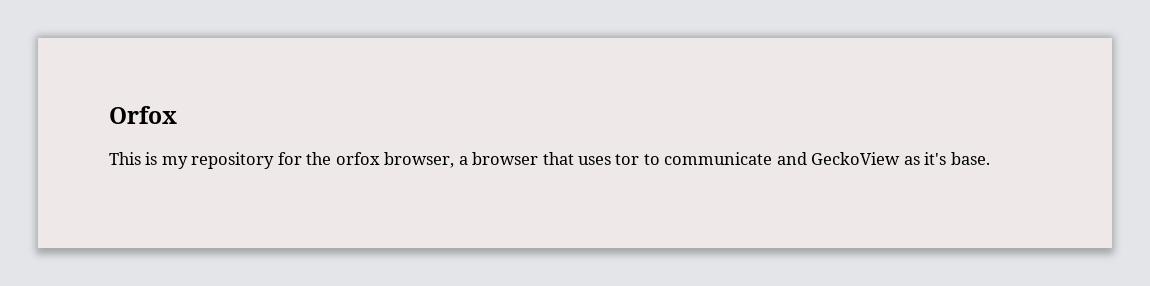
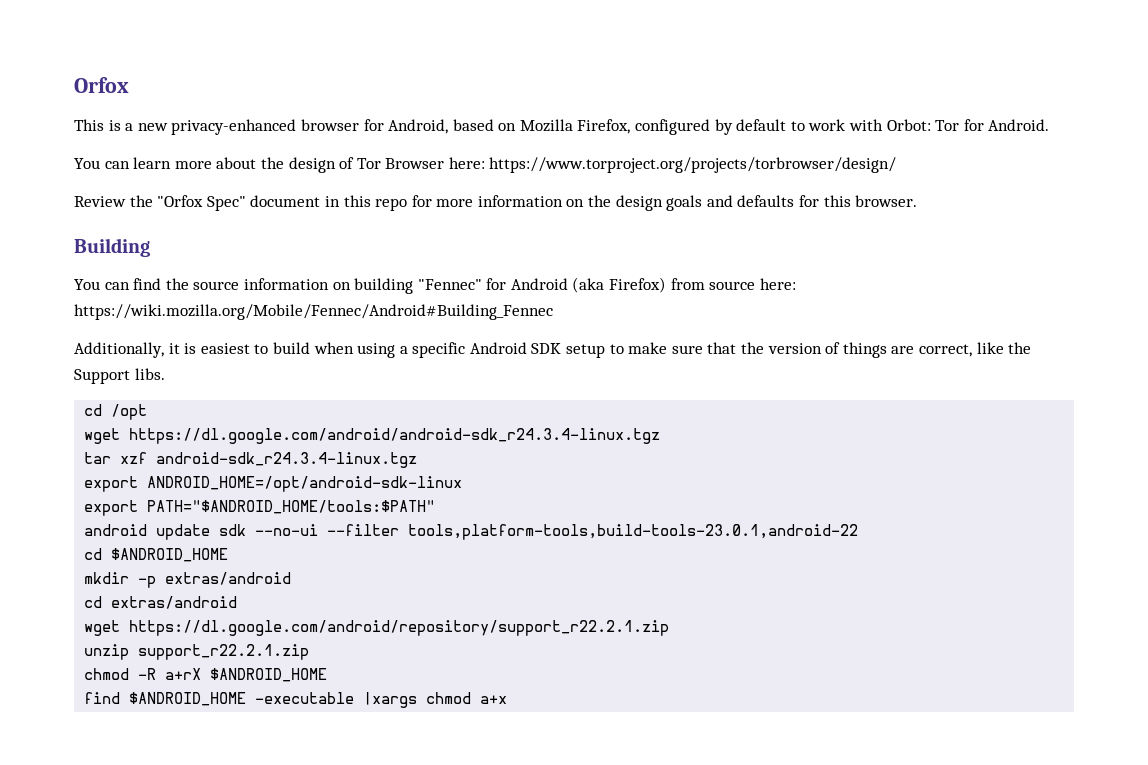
[161,152,990,169] my repository for the orfox browser, a browser that uses tor to communicate and GeckoView as it's base. -> [125,119,1050,135] [74,157,897,173] [74,195,918,211] [74,238,150,257] [74,277,796,294] [74,304,553,320] [74,342,1032,358] [74,368,165,384] [84,404,148,420] [84,428,661,444] [84,452,418,468] [84,476,463,492] [84,500,436,516] [84,524,859,540] [84,548,229,562] [84,572,292,588] [84,596,238,609] [84,620,670,636] [84,644,310,660] [84,668,328,682] [84,692,508,708] a new privacy-enhanced browser for Android, based on Mozilla Firefox, configured by default to work with Orbot: Tor for Android. // You can learn more about the design of Tor Browser here: https://www.torproject.org/projects/torbrowser/design/ // Review the "Orfox Spec" document in this repo for more information on the design goals and defaults for this browser. // Building // You can find the source information on building "Fennec" for Android (aka Firefox) from source here: https://wiki.mozilla.org/Mobile/Fennec/Android#Building_Fennec // Additionally, it is easiest to build when using a specific Android SDK setup to make sure that the version of things are correct, like the Support libs. // cd /opt // wget https://dl.google.com/android/android-sdk_r24.3.4-linux.tgz // tar xzf android-sdk_r24.3.4-linux.tgz // export ANDROID_HOME=/opt/android-sdk-linux // export PATH="$ANDROID_HOME/tools:$PATH" // android update sdk --no-ui --filter tools,platform-tools,build-tools-23.0.1,android-22 // cd $ANDROID_HOME // mkdir -p extras/android // cd extras/android // wget https://dl.google.com/android/repository/support_r22.2.1.zip // unzip support_r22.2.1.zip // chmod -R a+rX $ANDROID_HOME // find $ANDROID_HOME -executable |xargs chmod a+x

